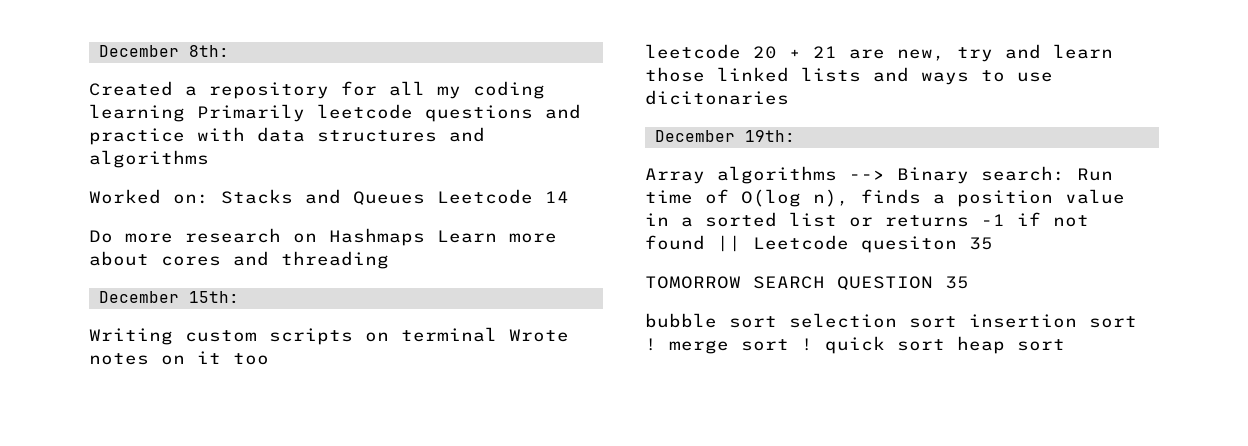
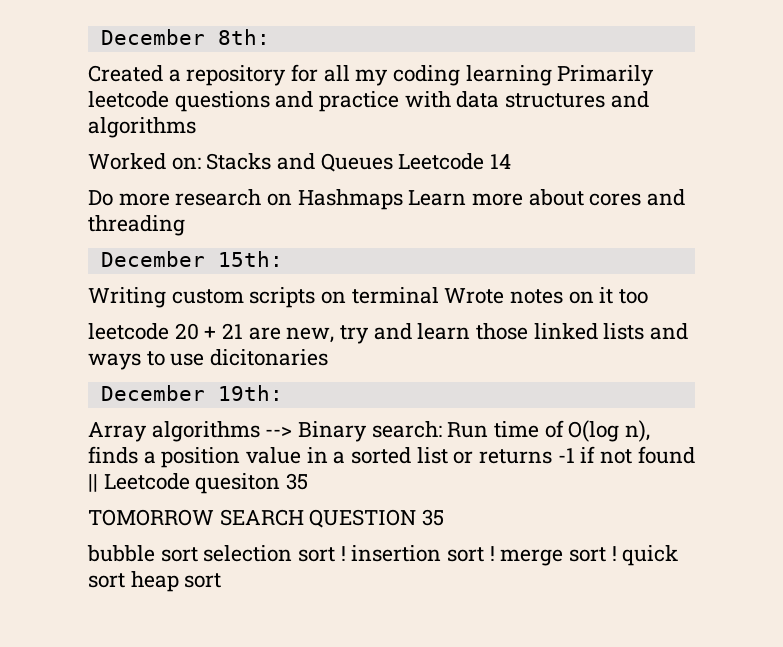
(957, 322) none -> [340,546,346,561] !

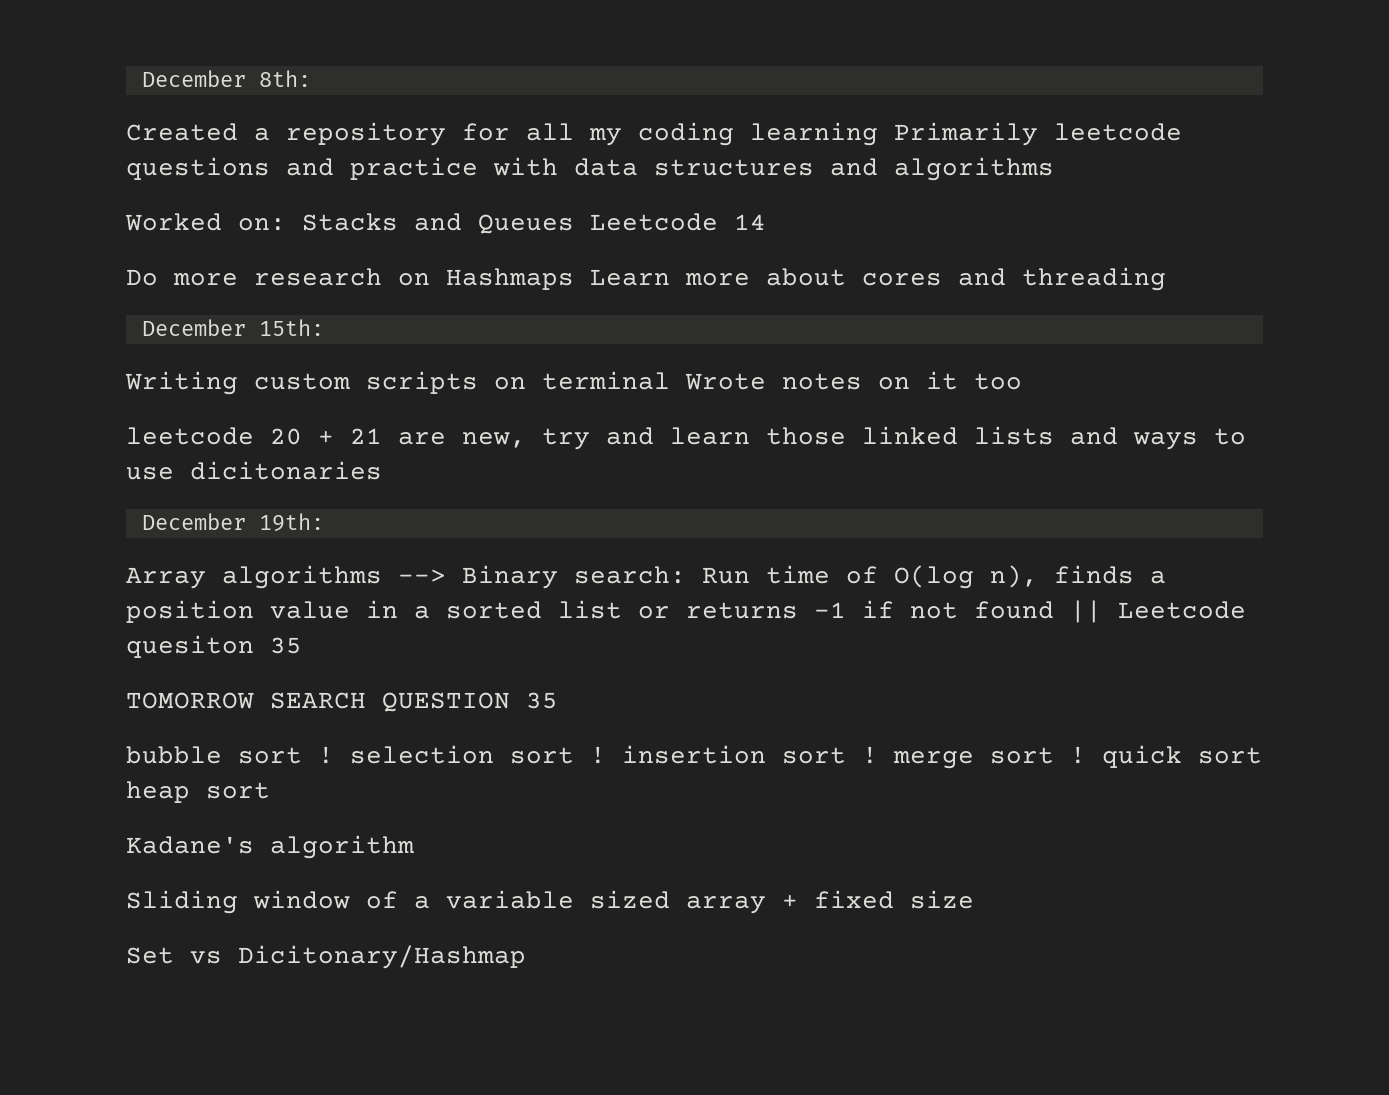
(198, 554) none -> [318,746,334,764] !
(222, 580) none -> [126,835,414,859] [126,890,974,914] [126,945,526,969] // Kadane's algorithm // Sliding window of a variable sized array + fixed size // Set vs Dicitonary/Hashmap

